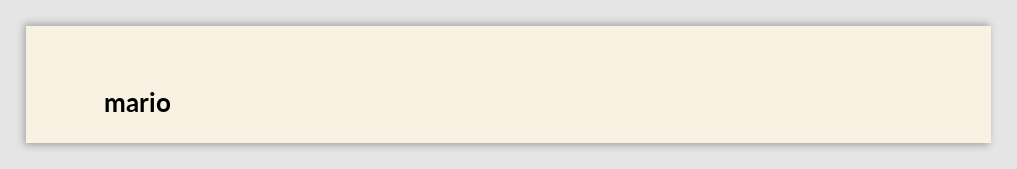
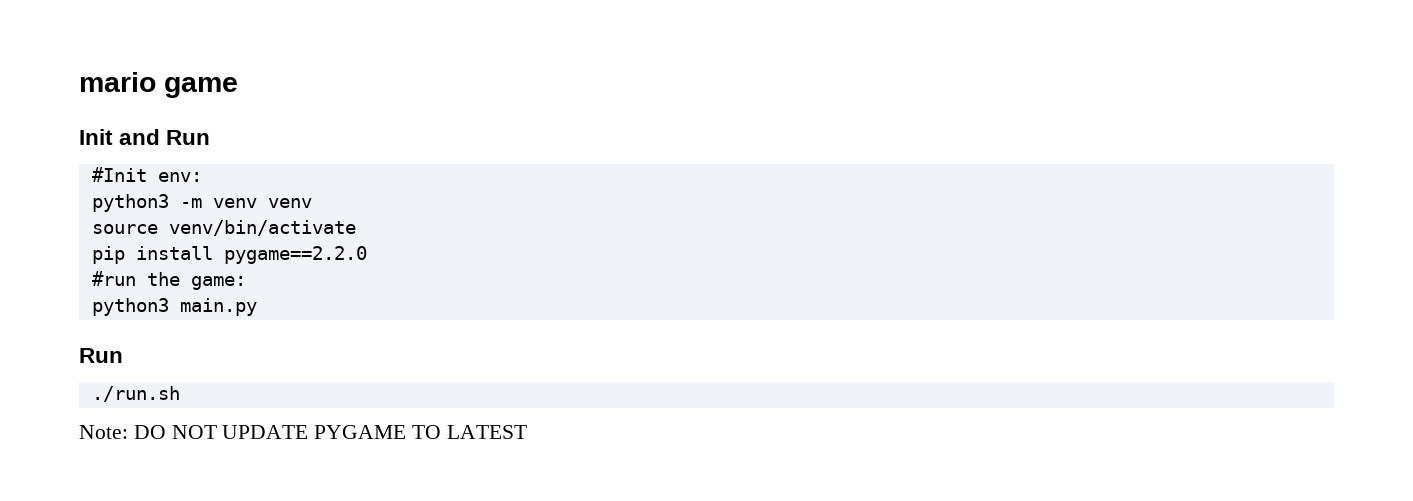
(171, 102) none -> [164,77,238,98] [79,129,211,145] [91,167,202,182] [91,194,312,212] [91,220,356,236] [91,246,367,264] [91,271,246,290] [91,298,257,316] [79,348,123,363] [91,386,180,402] [79,425,527,439] game // Init and Run // #Init env: // python3 -m venv venv // source venv/bin/activate // pip install pygame==2.2.0 // #run the game: // python3 main.py // Run // ./run.sh // Note: DO NOT UPDATE PYGAME TO LATEST

